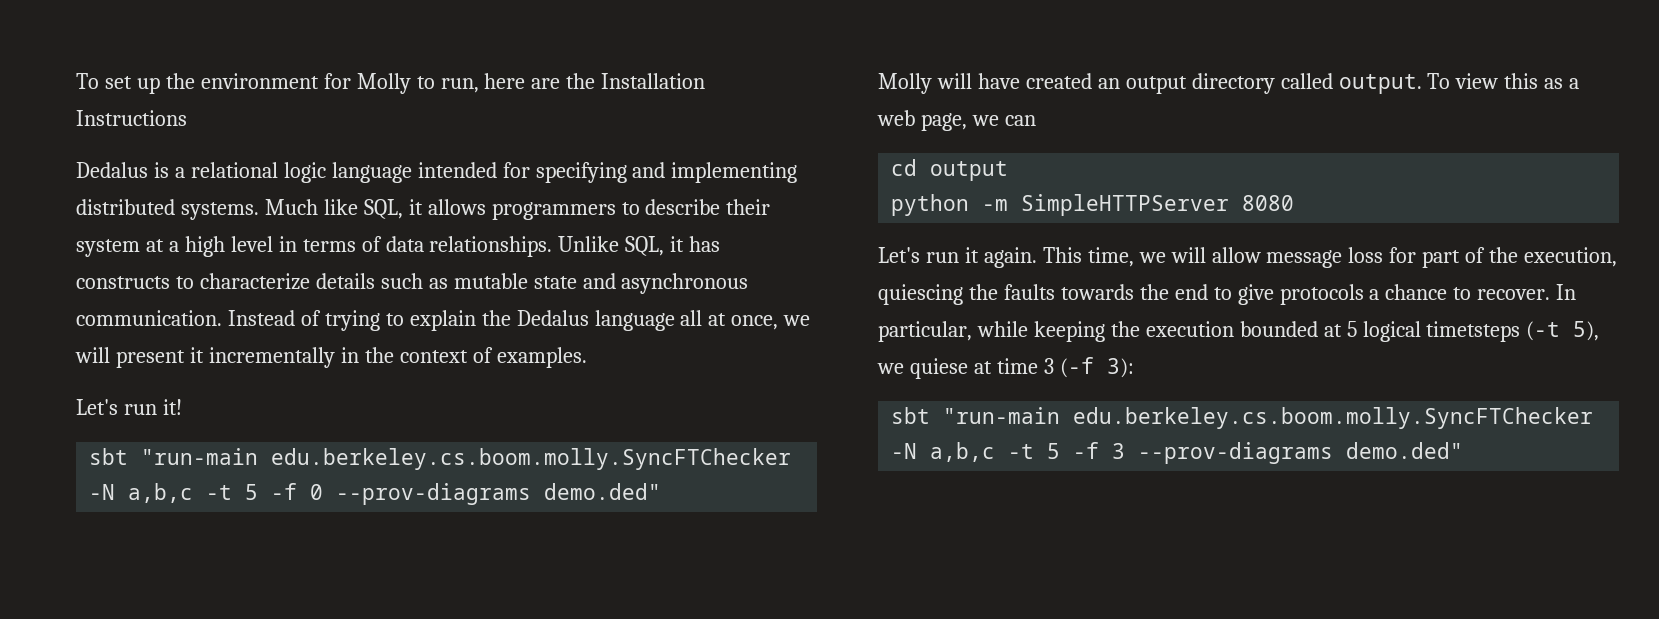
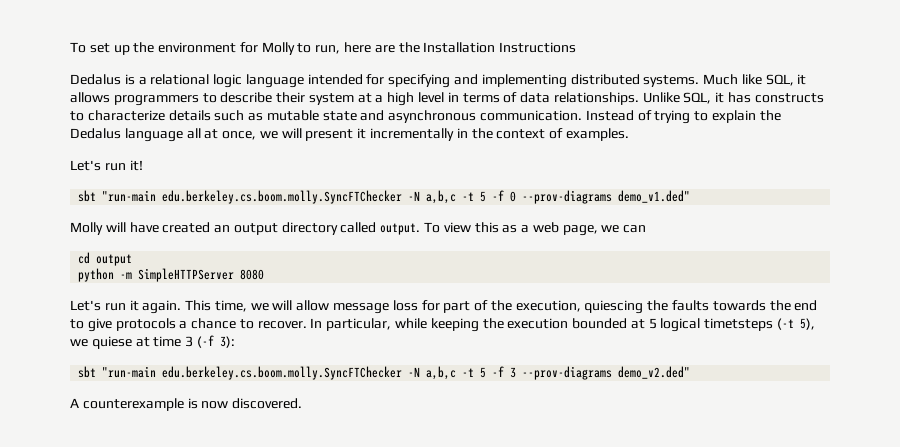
[544,483,662,500] demo.ded" -> [618,190,691,203] demo_v1.ded"
[1346,442,1464,459] demo.ded" -> [618,366,691,379] [70,398,303,411] demo_v2.ded" // A counterexample is now discovered.

